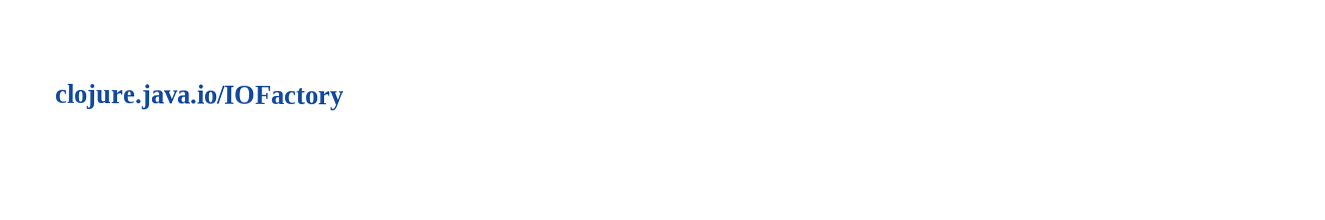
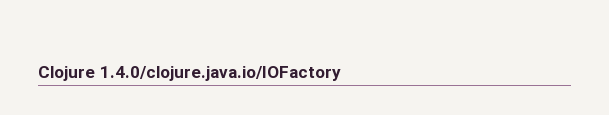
[54,83,344,111] clojure.java.io/IOFactory -> [38,66,341,81] Clojure 1.4.0/clojure.java.io/IOFactory

